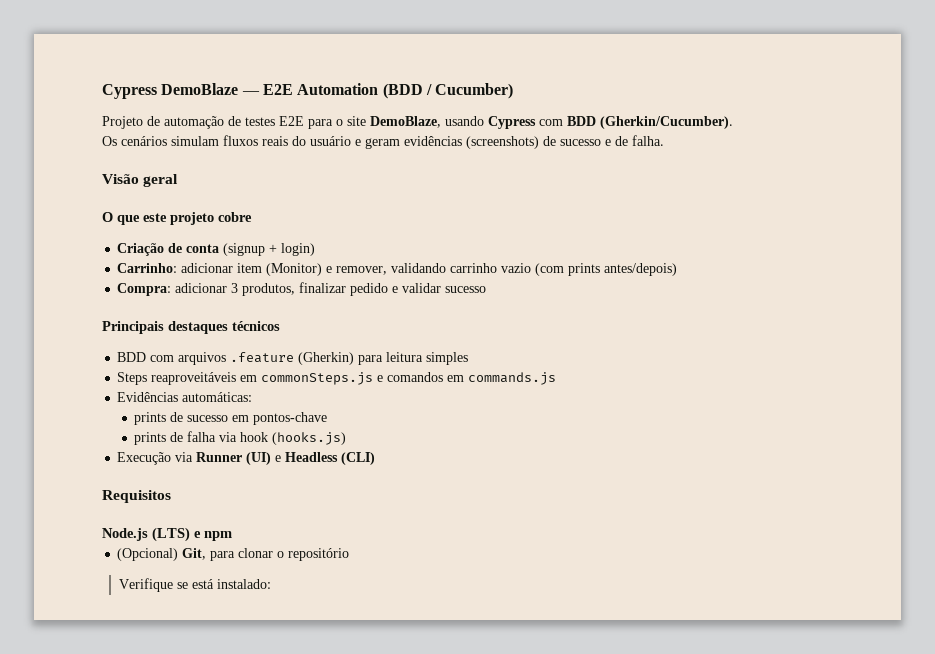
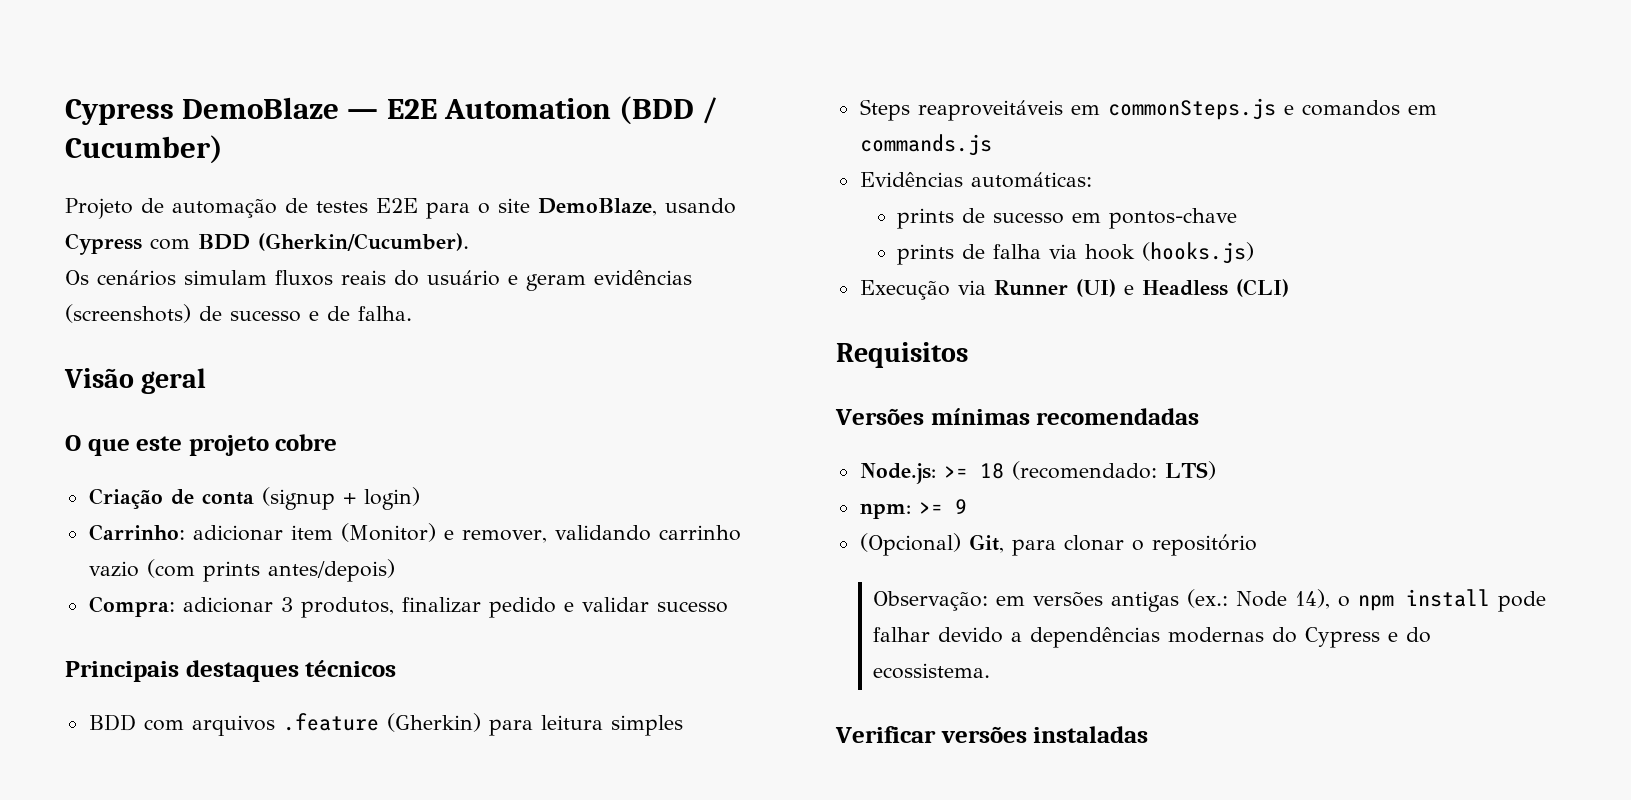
[102,527,232,542] Node.js (LTS) e npm -> [835,408,1200,425] [859,461,1216,484] [859,499,967,519] Versões mínimas recomendadas // Node.js: >= 18 (recomendado: LTS) // npm: >= 9
[118,578,271,592] Verifique se está instalado: -> [873,589,1547,612] [873,627,1432,648] [873,663,991,679] [835,726,1149,743] Observação: em versões antigas (ex.: Node 14), o npm install pode falhar devido a dependências modernas do Cypress e do ecossistema. // Verificar versões instaladas

